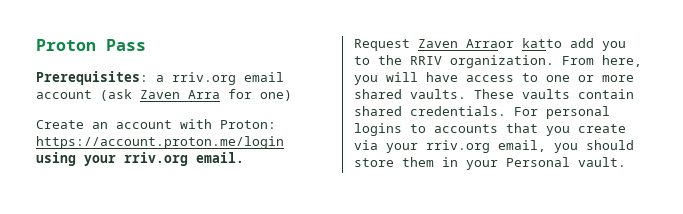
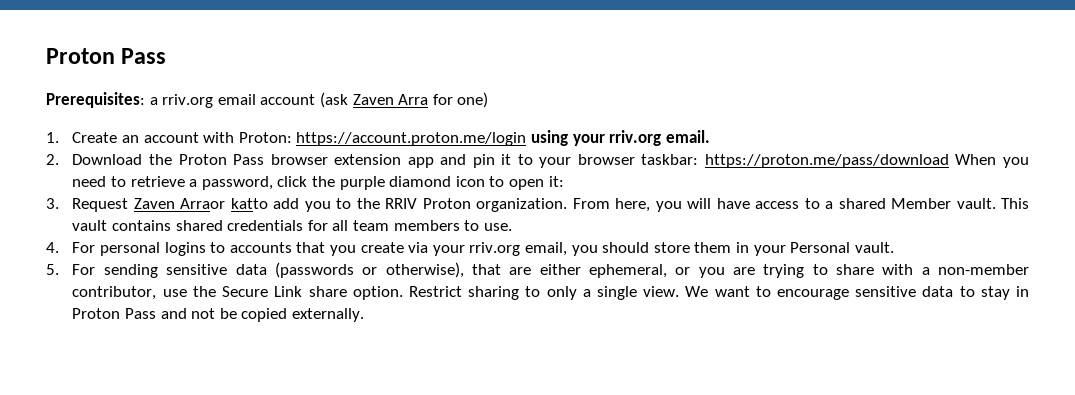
(292, 95) none -> [46,132,59,143] 1.
(244, 157) none -> [46,154,1029,168] [72,176,564,190] [46,198,59,209] 2. Download the Proton Pass browser extension app and pin it to your browser taskbar: https://proton.me/pass/download When you need to retrieve a password, click the purple diamond icon to open it: // 3.
(442, 60) none -> [422,198,471,209] Proton
[546,75,634,82] [354,89,634,99] [354,106,506,116] one or more shared vaults. These vaults contain shared credentials. -> [825,198,1030,209] [72,220,512,231] [46,242,59,253] a shared Member vault. This vault contains shared credentials for all team members to use. // 4.
(626, 162) none -> [46,262,1030,278] [72,286,1030,300] [72,308,365,322] // 5. For sending sensitive data (passwords or otherwise), that are either ephemeral, or you are trying to share with a non-member contributor, use the Secure Link share option. Restrict sharing to only a single view. We want to encourage sensitive data to stay in Proton Pass and not be copied externally.

